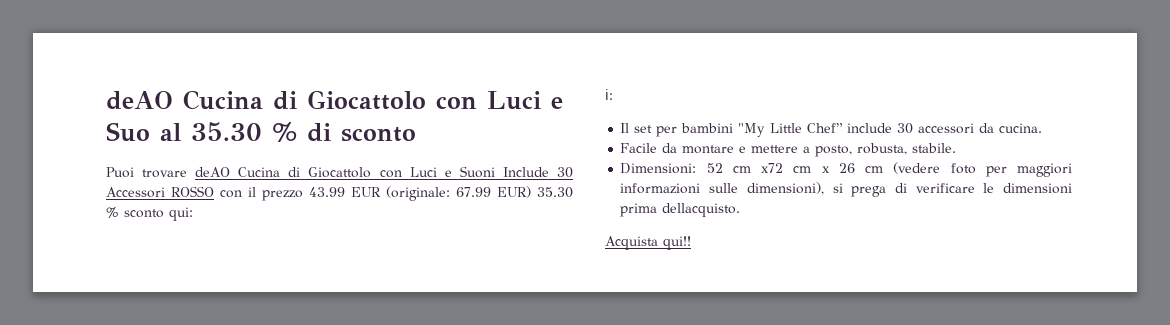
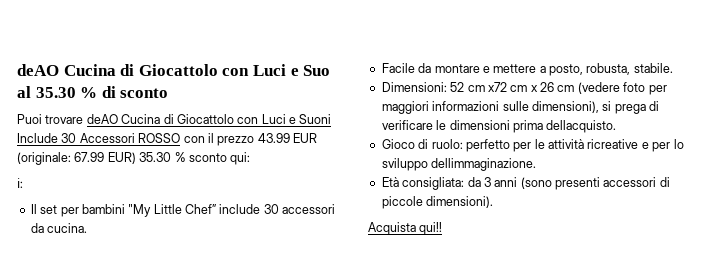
(741, 210) none -> [381,139,684,152] [381,158,537,171] [381,177,670,190] [381,196,494,209] // Gioco di ruolo: perfetto per le attività ricreative e per lo sviluppo dellimmaginazione. // Età consigliata: da 3 anni (sono presenti accessori di piccole dimensioni).

